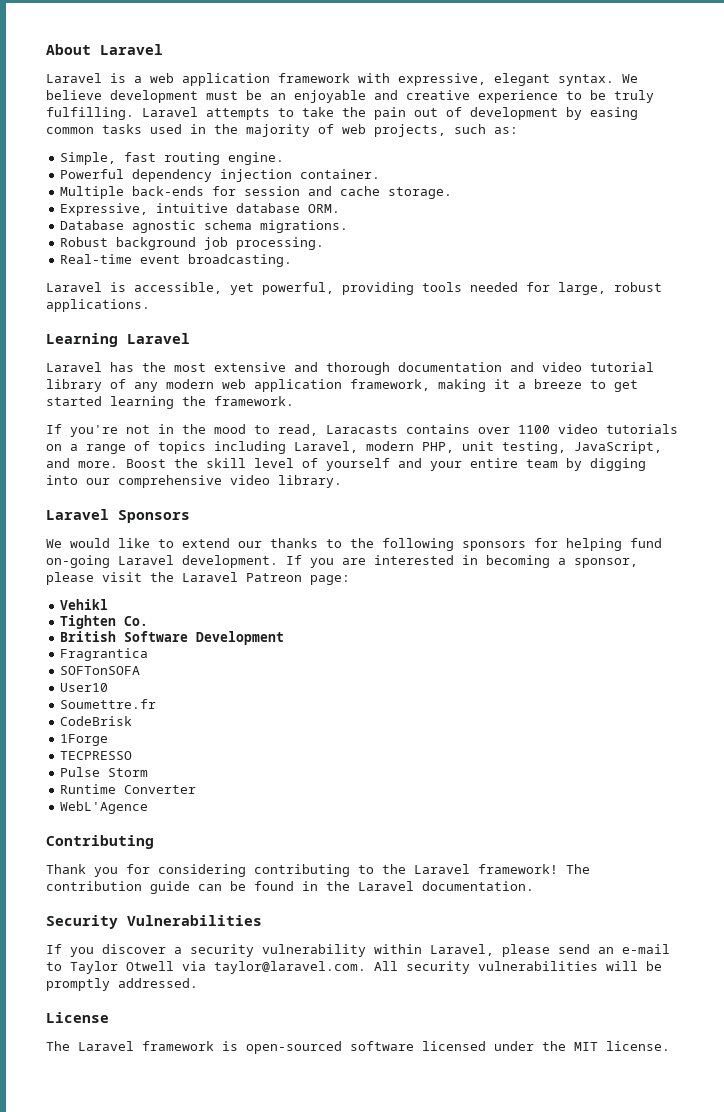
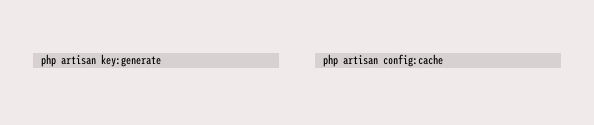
[46,44,163,55] [46,73,638,86] [46,90,654,103] [46,107,638,120] [46,124,518,137] [60,152,285,165] [60,169,381,182] [60,186,453,199] [60,203,341,216] [60,220,349,233] [60,237,325,250] [60,254,293,267] [46,282,662,295] [46,299,150,312] [46,333,190,347] [46,362,654,375] [46,379,638,392] [46,396,294,409] [46,424,678,437] [46,441,662,454] [46,458,646,471] [46,475,342,488] [46,509,190,523] [46,538,662,551] [46,555,638,568] [46,572,350,585] [60,599,109,610] [60,615,149,629] [60,631,285,645] [60,648,149,661] [60,666,141,675] [60,683,109,692] [60,699,157,709] [60,716,133,726] [60,734,109,746] [60,751,133,760] [60,767,149,777] [60,784,197,794] [60,801,149,814] [46,835,154,849] [46,864,590,877] [46,881,534,894] [46,915,262,929] [46,944,670,957] [46,961,662,974] [46,978,198,991] [46,1012,109,1023] [46,1041,670,1054] About Laravel // Laravel is a web application framework with expressive, elegant syntax. We believe development must be an enjoyable and creative experience to be truly fulfilling. Laravel attempts to take the pain out of development by easing common tasks used in the majority of web projects, such as: // Simple, fast routing engine. // Powerful dependency injection container. // Multiple back-ends for session and cache storage. // Expressive, intuitive database ORM. // Database agnostic schema migrations. // Robust background job processing. // Real-time event broadcasting. // Laravel is accessible, yet powerful, providing tools needed for large, robust applications. // Learning Laravel // Laravel has the most extensive and thorough documentation and video tutorial library of any modern web application framework, making it a breeze to get started learning the framework. // If you're not in the mood to read, Laracasts contains over 1100 video tutorials on a range of topics including Laravel, modern PHP, unit testing, JavaScript, and more. Boost the skill level of yourself and your entire team by digging into our comprehensive video library. // Laravel Sponsors // We would like to extend our thanks to the following sponsors for helping fund on-going Laravel development. If you are interested in becoming a sponsor, please visit the Laravel Patreon page: // Vehikl // Tighten Co. // British Software Development // Fragrantica // SOFTonSOFA // User10 // Soumettre.fr // CodeBrisk // 1Forge // TECPRESSO // Pulse Storm // Runtime Converter // WebL'Agence // Contributing // Thank you for considering contributing to the Laravel framework! The contribution guide can be found in the Laravel documentation. // Security Vulnerabilities // If you discover a security vulnerability within Laravel, please send an e-mail to Taylor Otwell via taylor@laravel.com. All security vulnerabilities will be promptly addressed. // License // The Laravel framework is open-sourced software licensed under the MIT license. -> [40,54,161,67] [322,54,443,67] php artisan key:generate // php artisan config:cache

